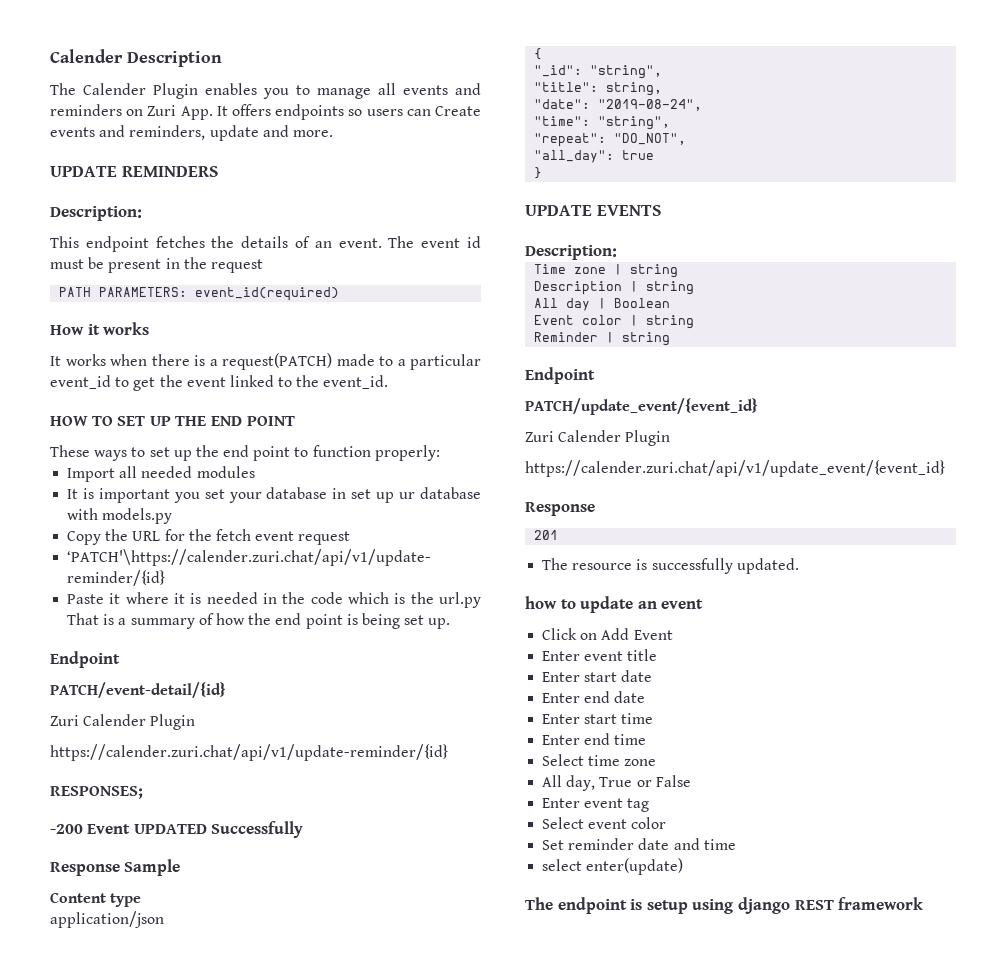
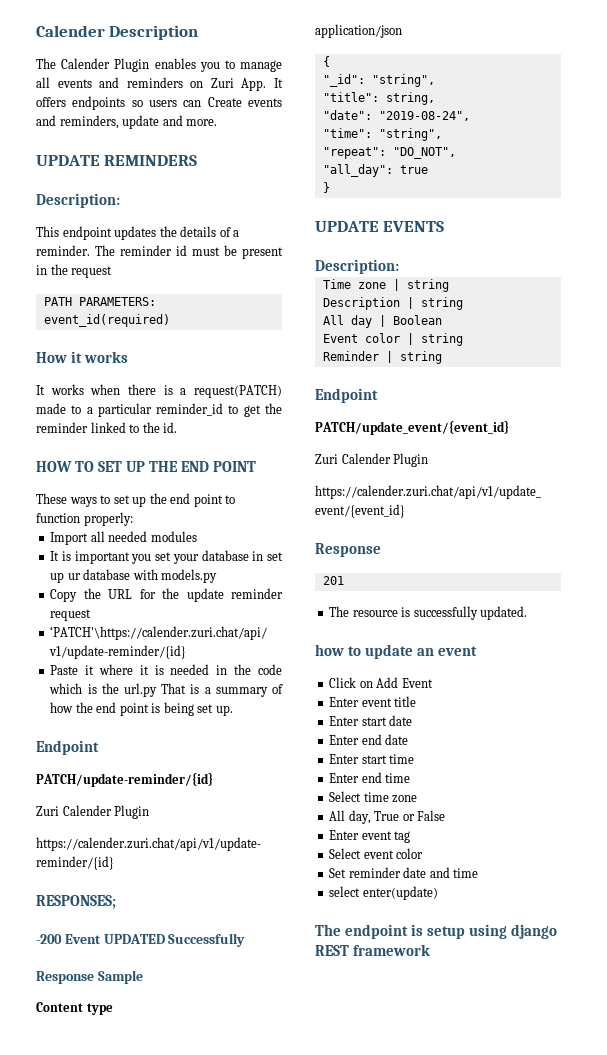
[155,236,205,248] fetches -> [114,226,157,240] updates
[314,236,461,248] an event. The event -> [233,230,240,237] [36,245,172,256] a reminder. The reminder
[50,375,111,389] event_id -> [156,403,224,416] reminder_id
[186,377,226,387] event -> [36,422,88,433] reminder
[323,375,389,389] event_id. -> [163,422,178,433] id.
[215,529,295,541] fetch event -> [186,588,283,602] update reminder
[50,682,226,698] PATCH/event-detail/{id} -> [36,772,213,787] PATCH/update-reminder/{id}

